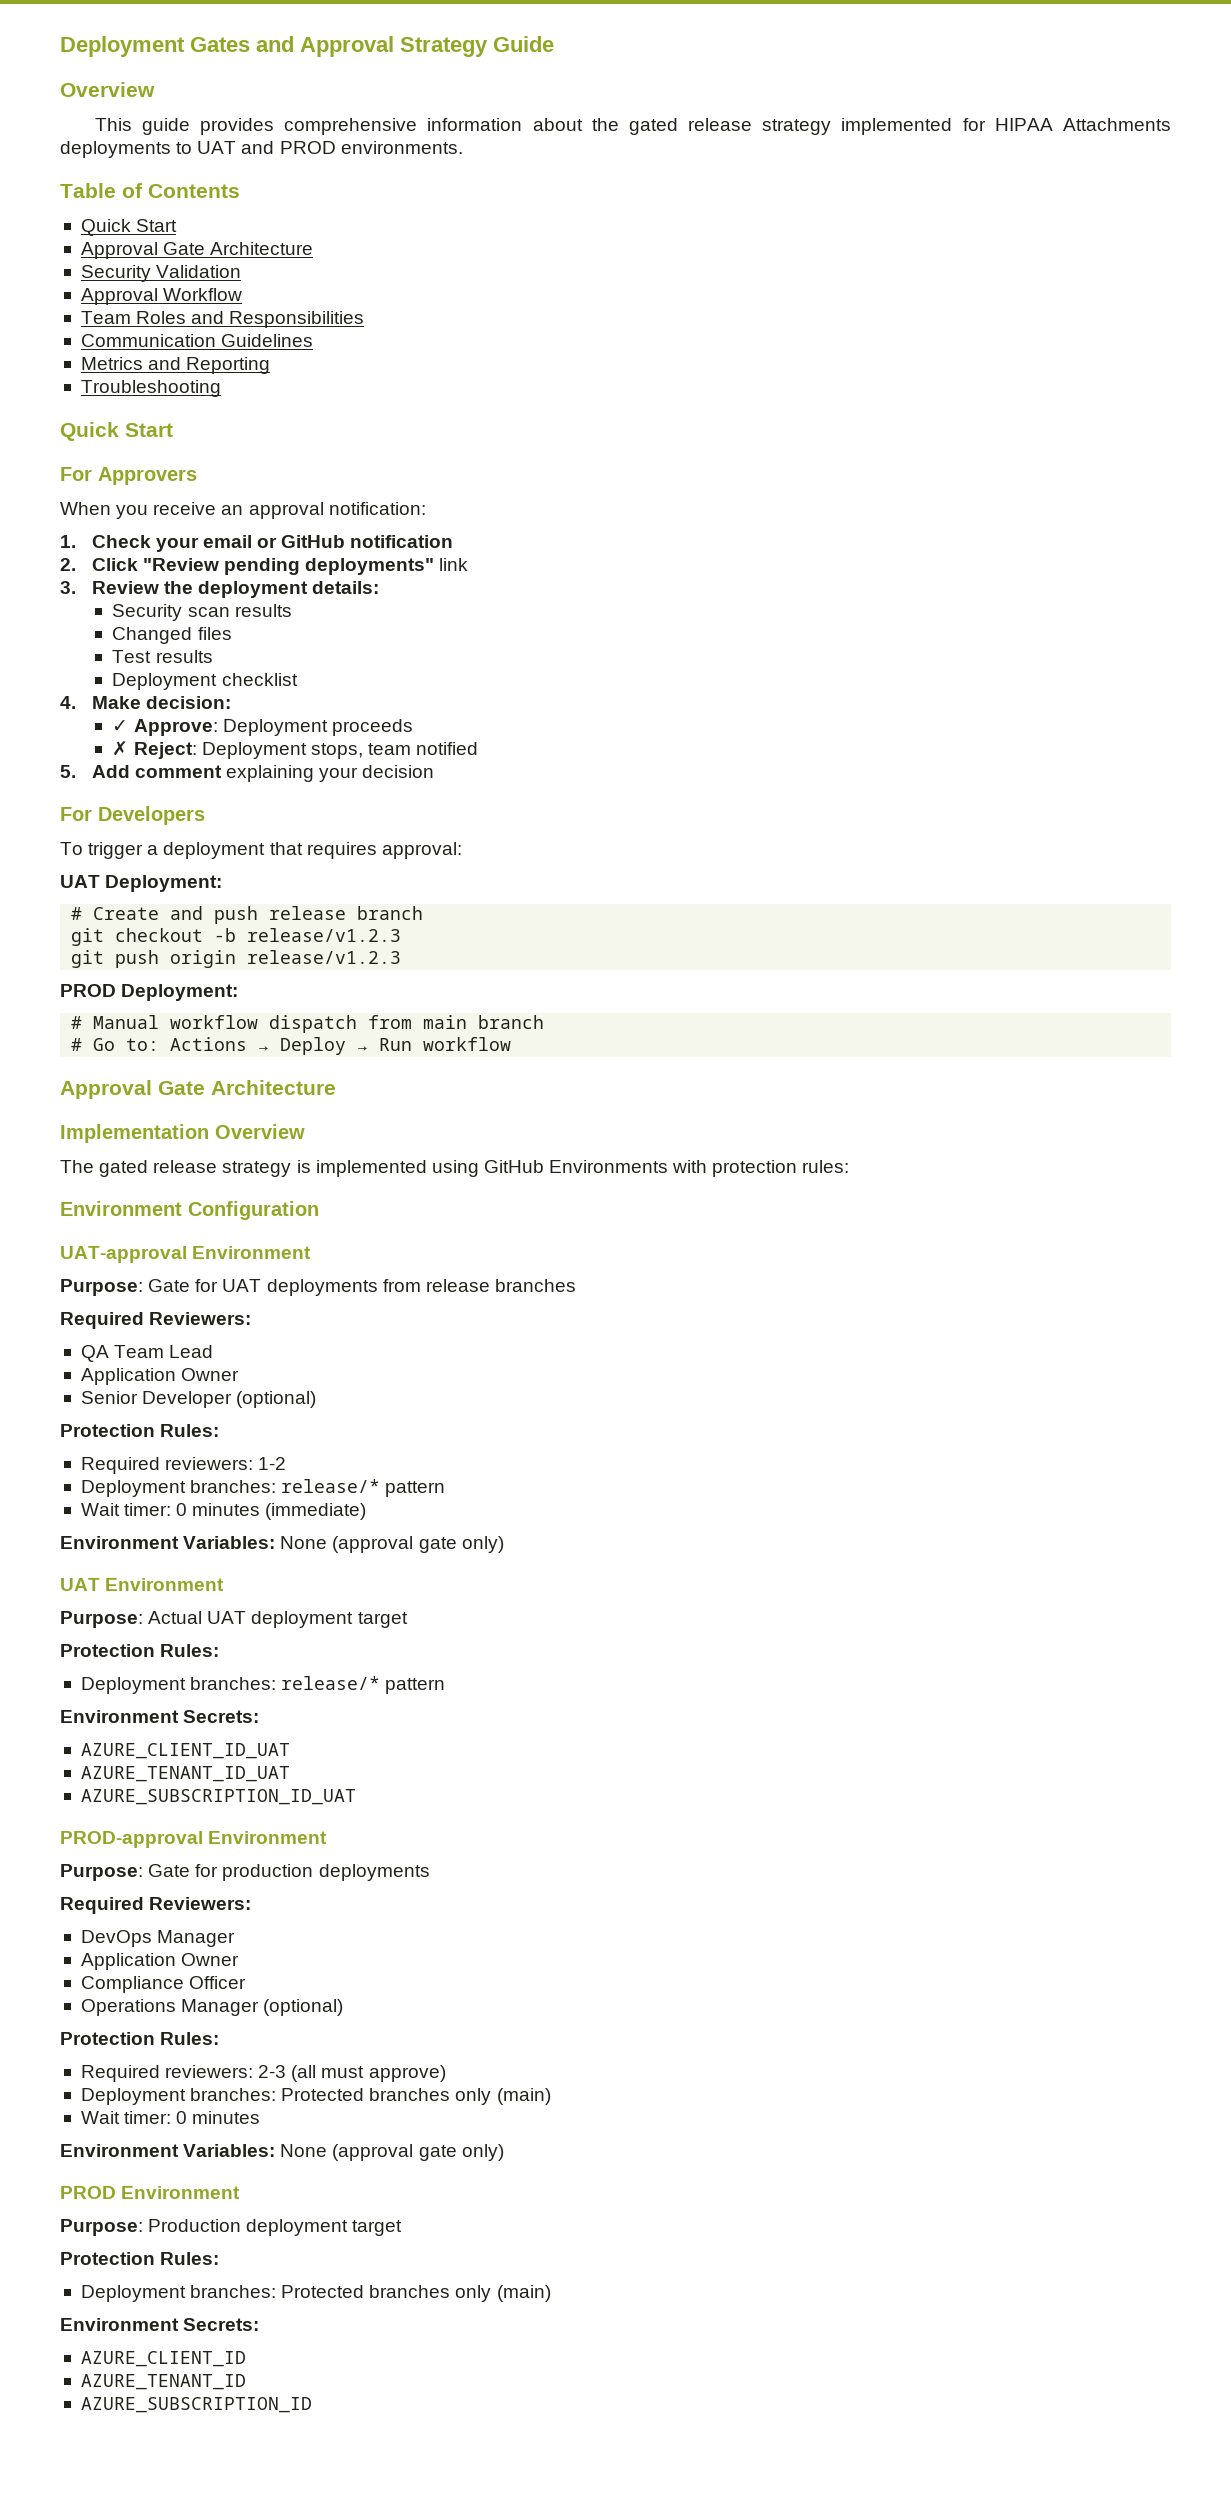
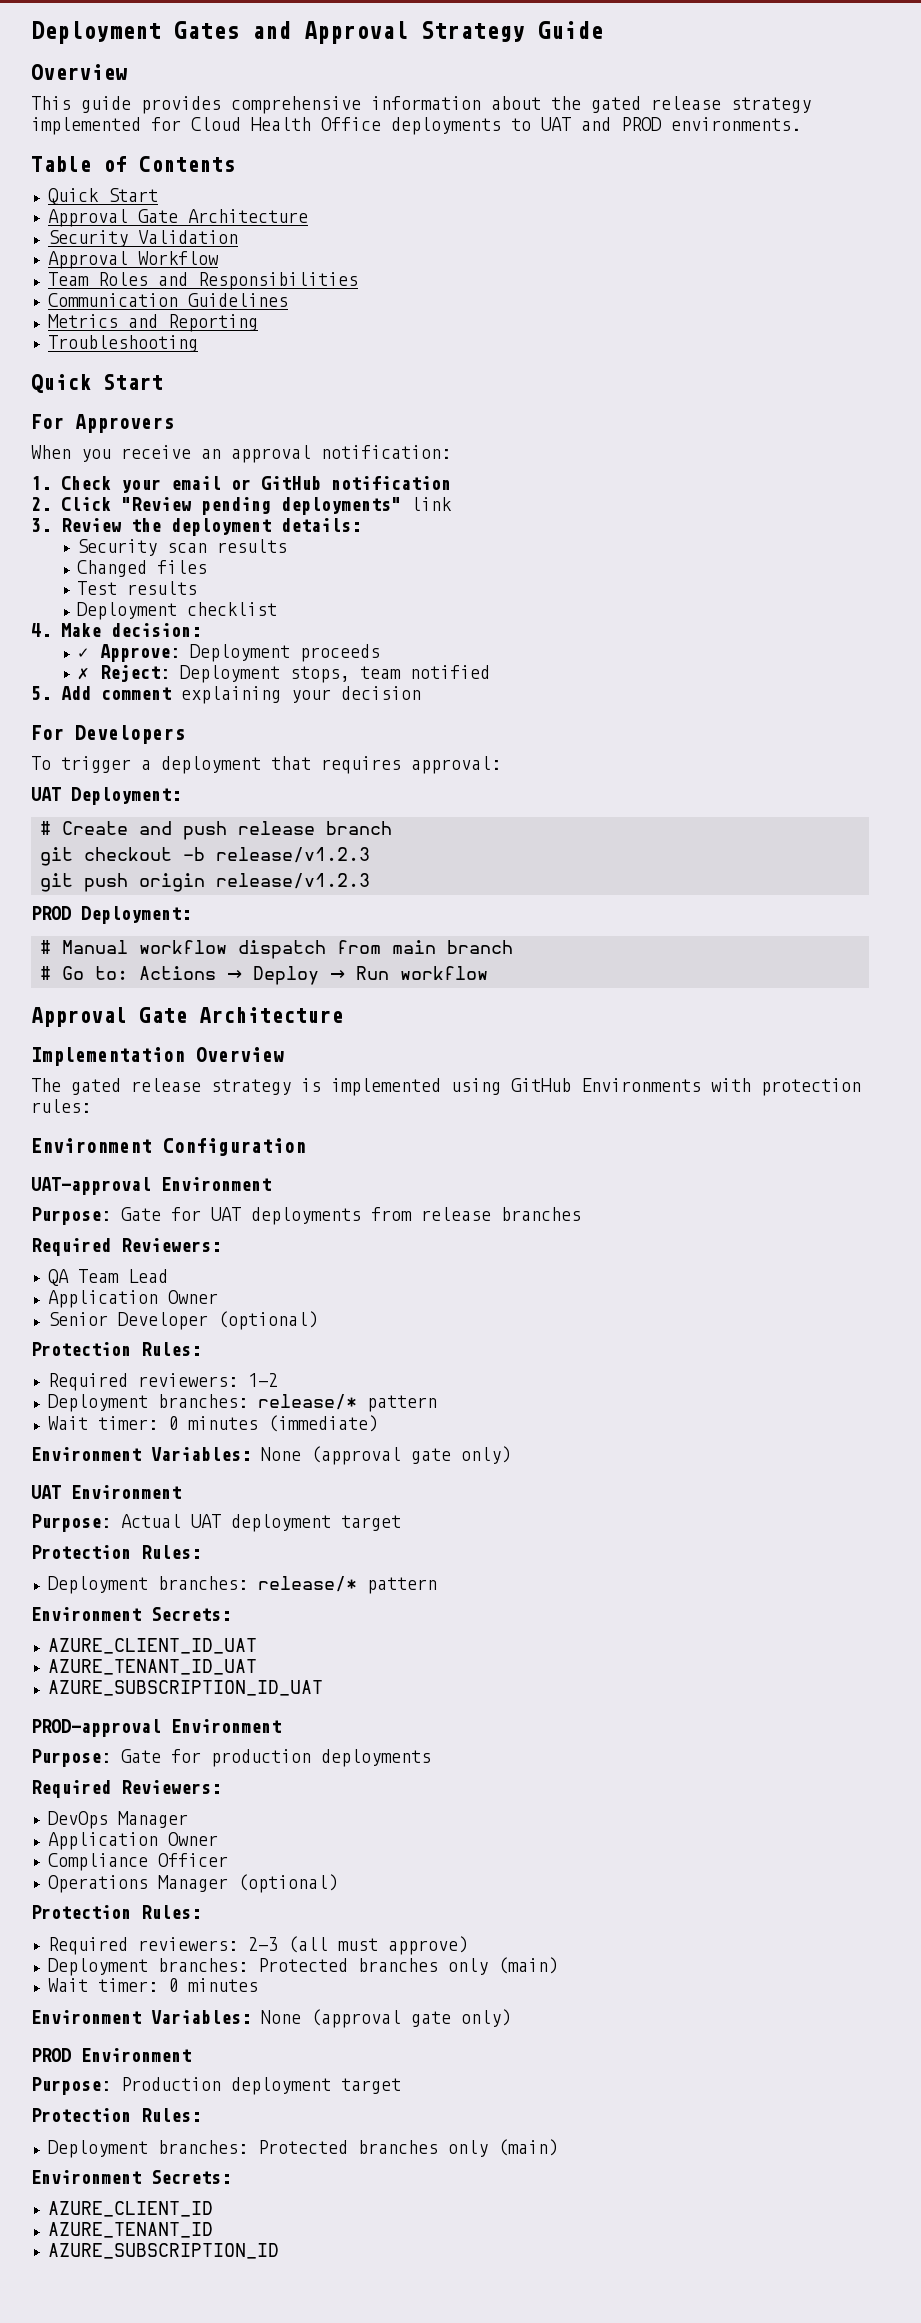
[994,118,1172,131] HIPAA Attachments -> [191,117,381,131] Cloud Health Office

